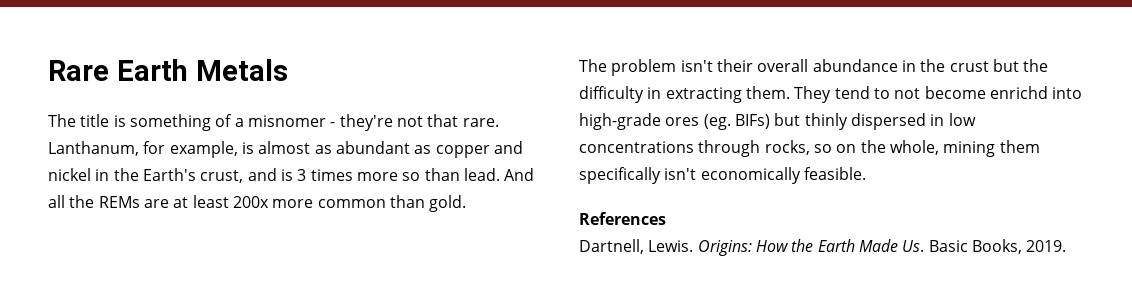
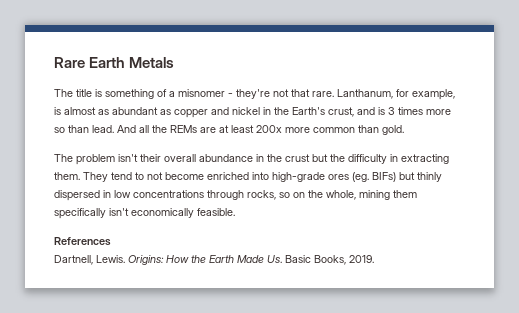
[989,86,1048,99] enrichd -> [207,172,249,180] enriched

